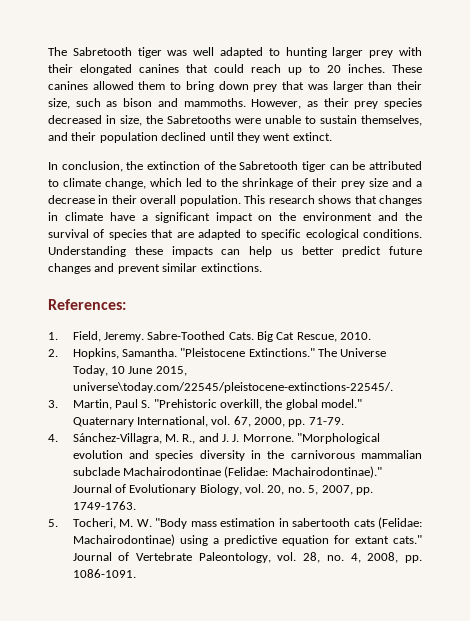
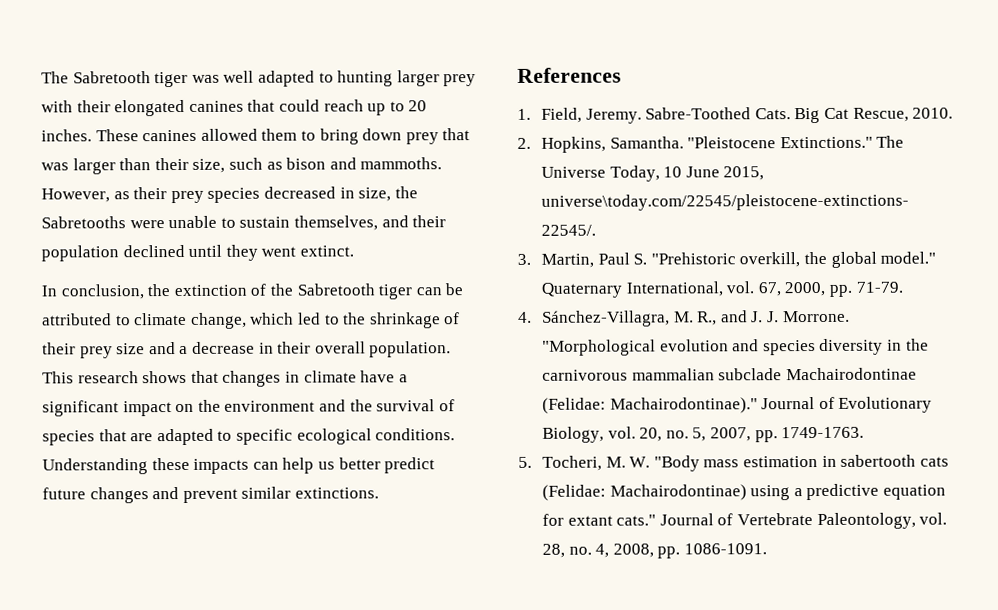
[48,299,126,310] References: -> [517,67,621,83] References

